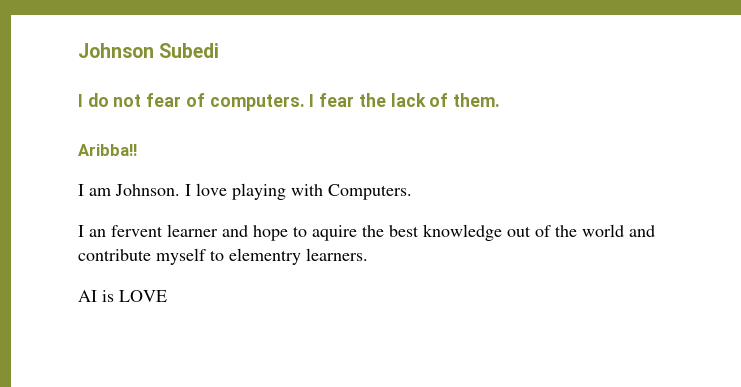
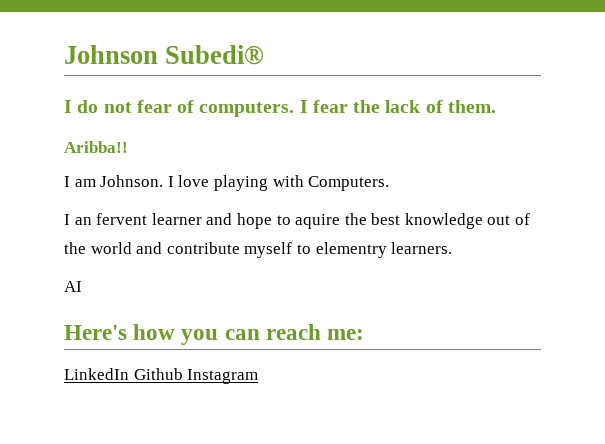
[159,43,220,58] Subedi -> [165,45,265,65] Subedi®
[102,290,167,302] is LOVE -> [64,324,365,345] [64,368,259,384] // Here's how you can reach me: // LinkedIn Github Instagram

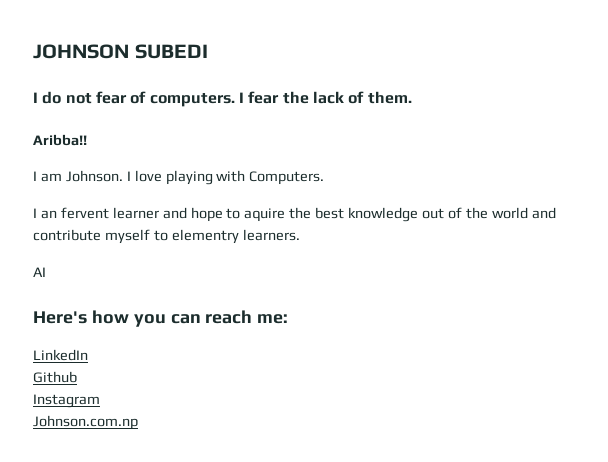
[64,45,265,65] Johnson Subedi® -> [33,44,208,59] JOHNSON SUBEDI
(129, 374) none -> (88, 355) //
(183, 374) none -> (77, 377) //
(259, 376) none -> [33,415,138,430] // Johnson.com.np

